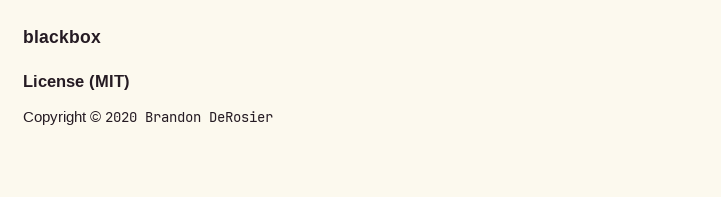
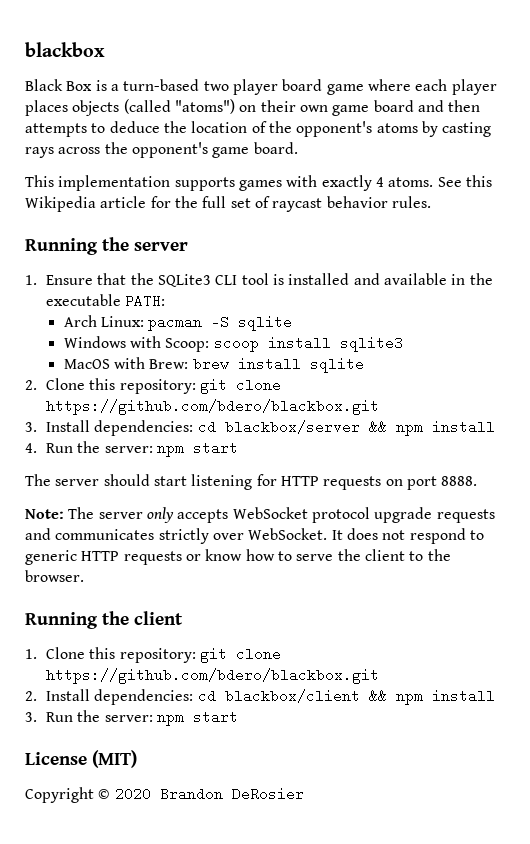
(101, 36) none -> [25,79,497,95] [25,99,481,116] [25,121,492,137] [25,142,298,158] [25,175,492,191] [25,196,431,212] [25,237,188,255] [25,273,493,287] [46,294,166,308] [63,315,293,331] [63,336,403,352] [63,357,364,373] [25,378,282,394] [46,399,380,415] [25,420,495,436] [25,441,239,457] [25,474,478,490] [25,507,495,523] [25,528,484,544] [25,549,451,565] [25,570,84,582] [25,611,183,629] [25,647,282,663] [46,668,380,684] [25,689,495,705] [25,710,239,726] // Black Box is a turn-based two player board game where each player places objects (called "atoms") on their own game board and then attempts to deduce the location of the opponent's atoms by casting rays across the opponent's game board. // This implementation supports games with exactly 4 atoms. See this Wikipedia article for the full set of raycast behavior rules. // Running the server // 1. Ensure that the SQLite3 CLI tool is installed and available in the executable PATH: // Arch Linux: pacman -S sqlite // Windows with Scoop: scoop install sqlite3 // MacOS with Brew: brew install sqlite // 2. Clone this repository: git clone https://github.com/bdero/blackbox.git // 3. Install dependencies: cd blackbox/server && npm install // 4. Run the server: npm start // The server should start listening for HTTP requests on port 8888. // Note: The server only accepts WebSocket protocol upgrade requests and communicates strictly over WebSocket. It does not respond to generic HTTP requests or know how to serve the client to the browser. // Running the client // 1. Clone this repository: git clone https://github.com/bdero/blackbox.git // 2. Install dependencies: cd blackbox/client && npm install // 3. Run the server: npm start

